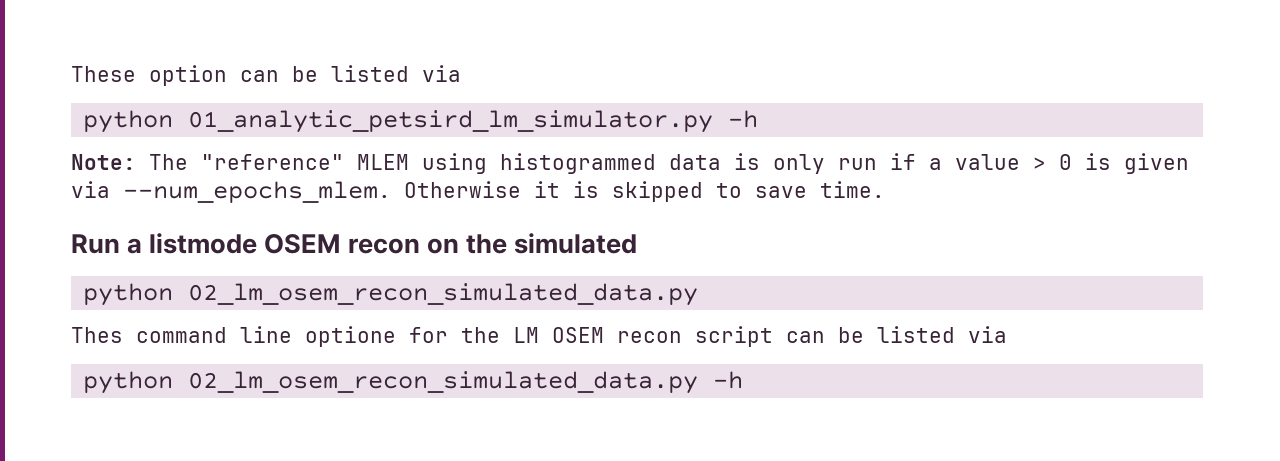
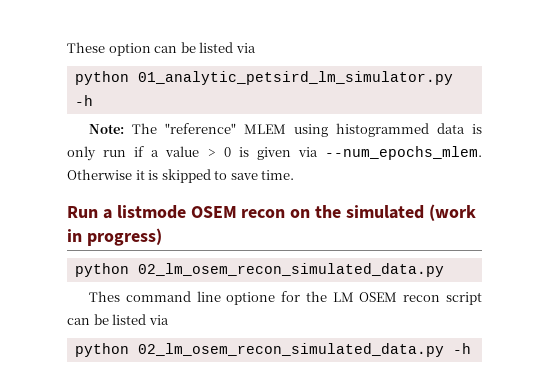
(638, 243) none -> [428,204,476,221] [67,228,162,246] (work in progress)

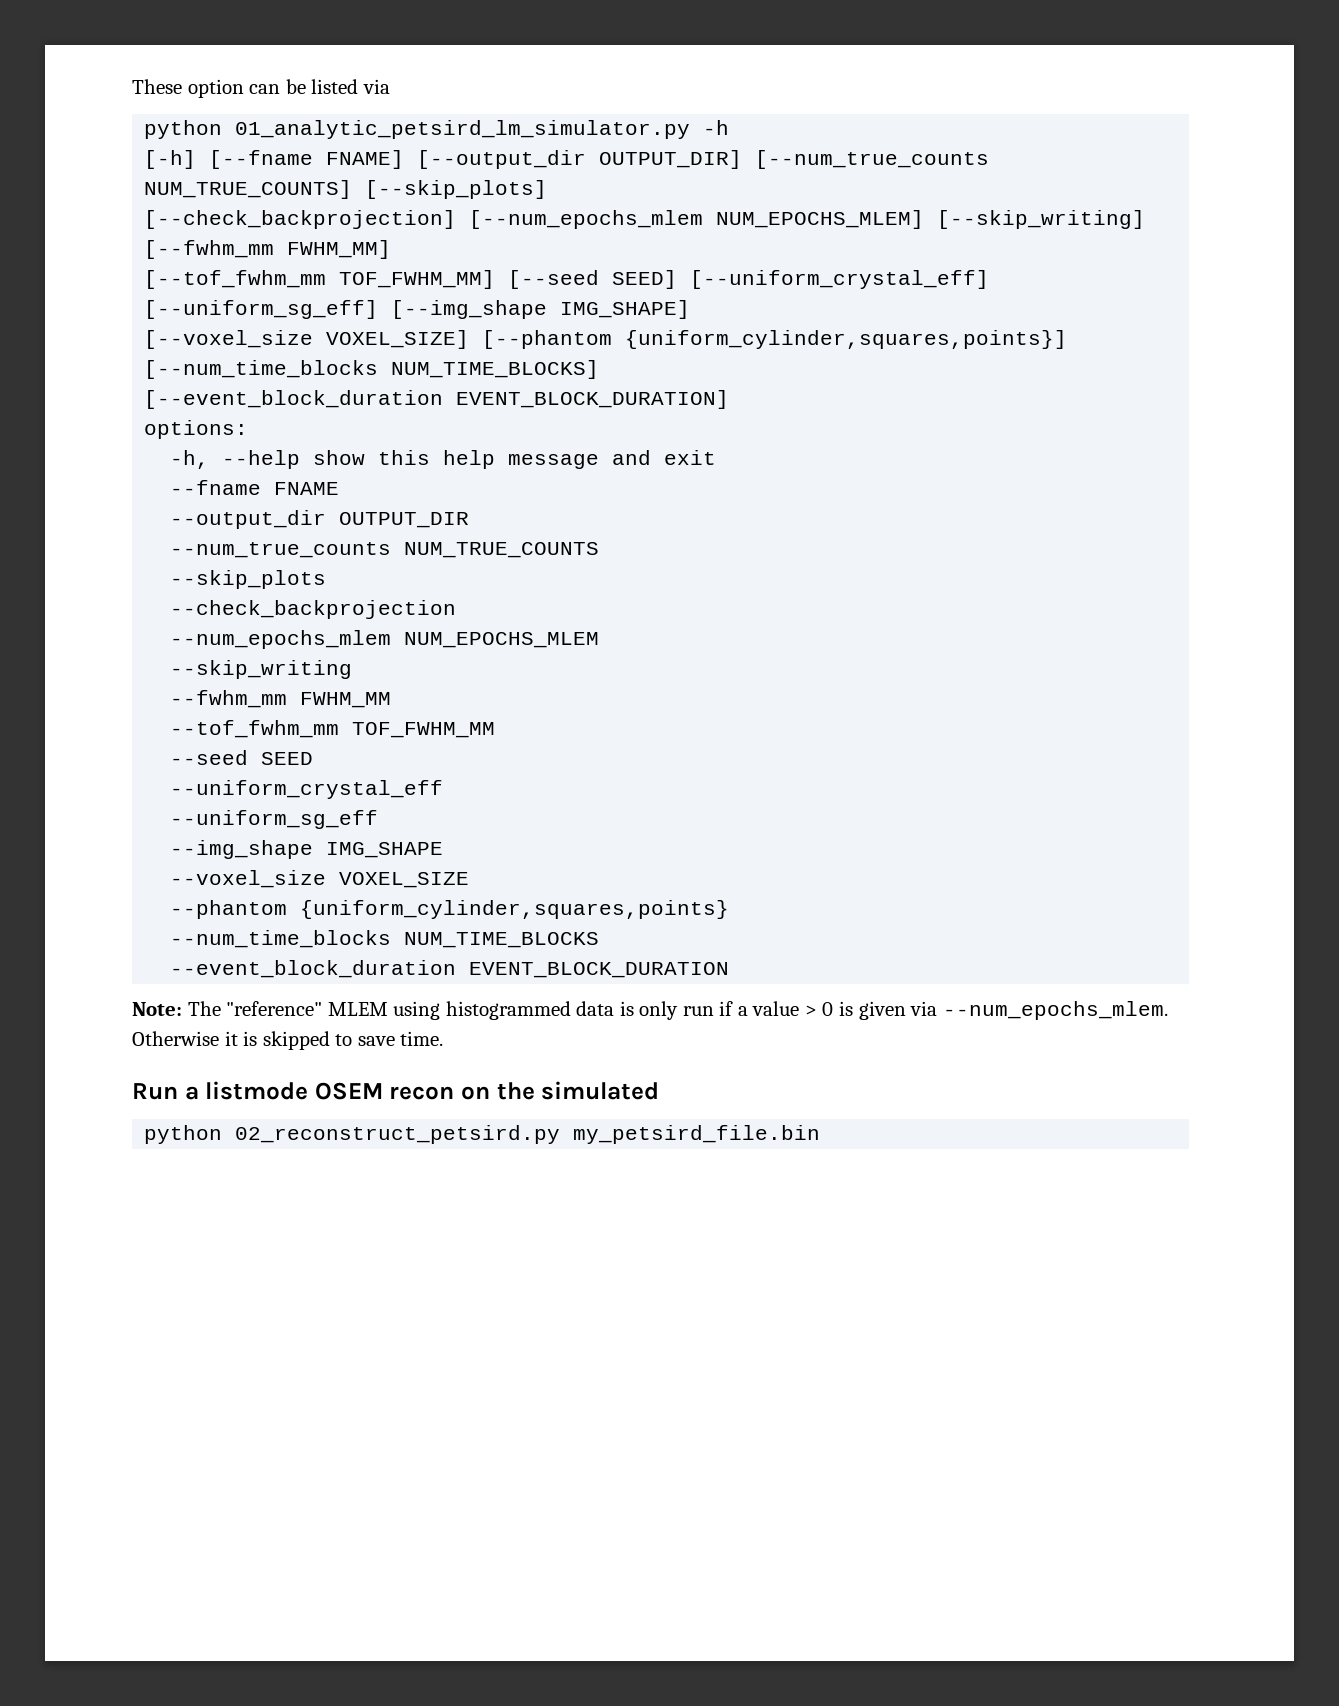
(93, 100) none -> [144,150,990,169] [144,180,548,199] [144,210,1146,229] [144,240,392,259] [144,270,990,289] [144,300,691,319] [144,330,1068,349] [144,360,600,379] [144,390,730,409] [144,420,249,439] [170,450,717,469] [170,480,340,495] [170,510,470,529] [170,542,600,558] [170,570,327,589] [170,600,457,619] [170,630,600,649] [170,660,353,679] [170,690,392,708] [170,720,496,738] [170,750,314,765] [170,780,444,799] [170,810,379,829] [170,840,444,859] [170,870,470,888] [170,900,730,919] [170,930,600,948] [170,960,730,978] // [-h] [--fname FNAME] [--output_dir OUTPUT_DIR] [--num_true_counts NUM_TRUE_COUNTS] [--skip_plots] // [--check_backprojection] [--num_epochs_mlem NUM_EPOCHS_MLEM] [--skip_writing] [--fwhm_mm FWHM_MM] // [--tof_fwhm_mm TOF_FWHM_MM] [--seed SEED] [--uniform_crystal_eff] [--uniform_sg_eff] [--img_shape IMG_SHAPE] // [--voxel_size VOXEL_SIZE] [--phantom {uniform_cylinder,squares,points}] [--num_time_blocks NUM_TIME_BLOCKS] // [--event_block_duration EVENT_BLOCK_DURATION] // options: // -h, --help show this help message and exit // --fname FNAME // --output_dir OUTPUT_DIR // --num_true_counts NUM_TRUE_COUNTS // --skip_plots // --check_backprojection // --num_epochs_mlem NUM_EPOCHS_MLEM // --skip_writing // --fwhm_mm FWHM_MM // --tof_fwhm_mm TOF_FWHM_MM // --seed SEED // --uniform_crystal_eff // --uniform_sg_eff // --img_shape IMG_SHAPE // --voxel_size VOXEL_SIZE // --phantom {uniform_cylinder,squares,points} // --num_time_blocks NUM_TIME_BLOCKS // --event_block_duration EVENT_BLOCK_DURATION
[428,204,476,221] [67,228,162,246] [74,263,444,277] [89,291,482,305] [67,314,169,325] [74,343,471,357] (work in progress) // python 02_lm_osem_recon_simulated_data.py // Thes command line optione for the LM OSEM recon script can be listed via // python 02_lm_osem_recon_simulated_data.py -h -> [144,1125,821,1144] // python 02_reconstruct_petsird.py my_petsird_file.bin

